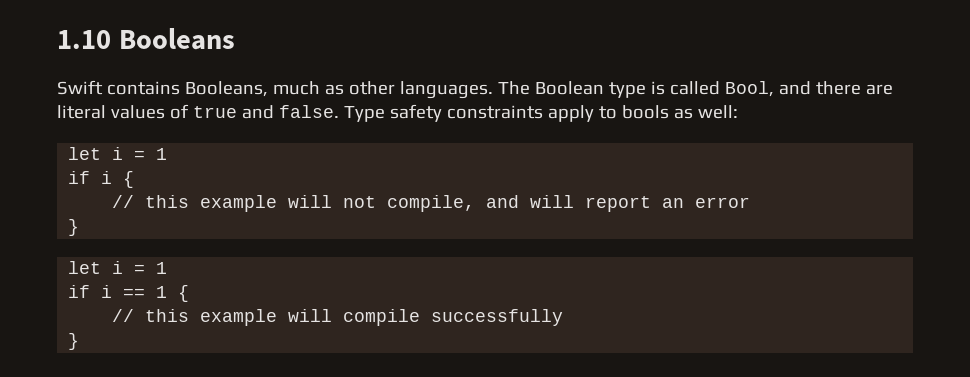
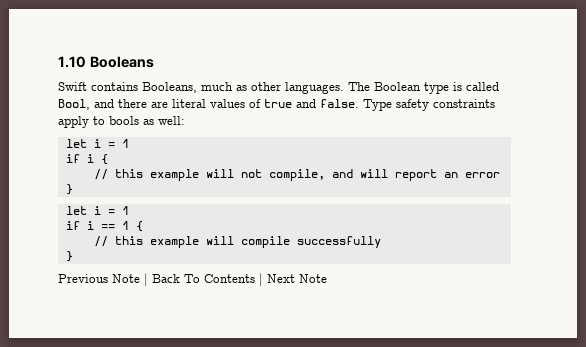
(80, 341) none -> [58,273,327,287] // Previous Note | Back To Contents | Next Note

